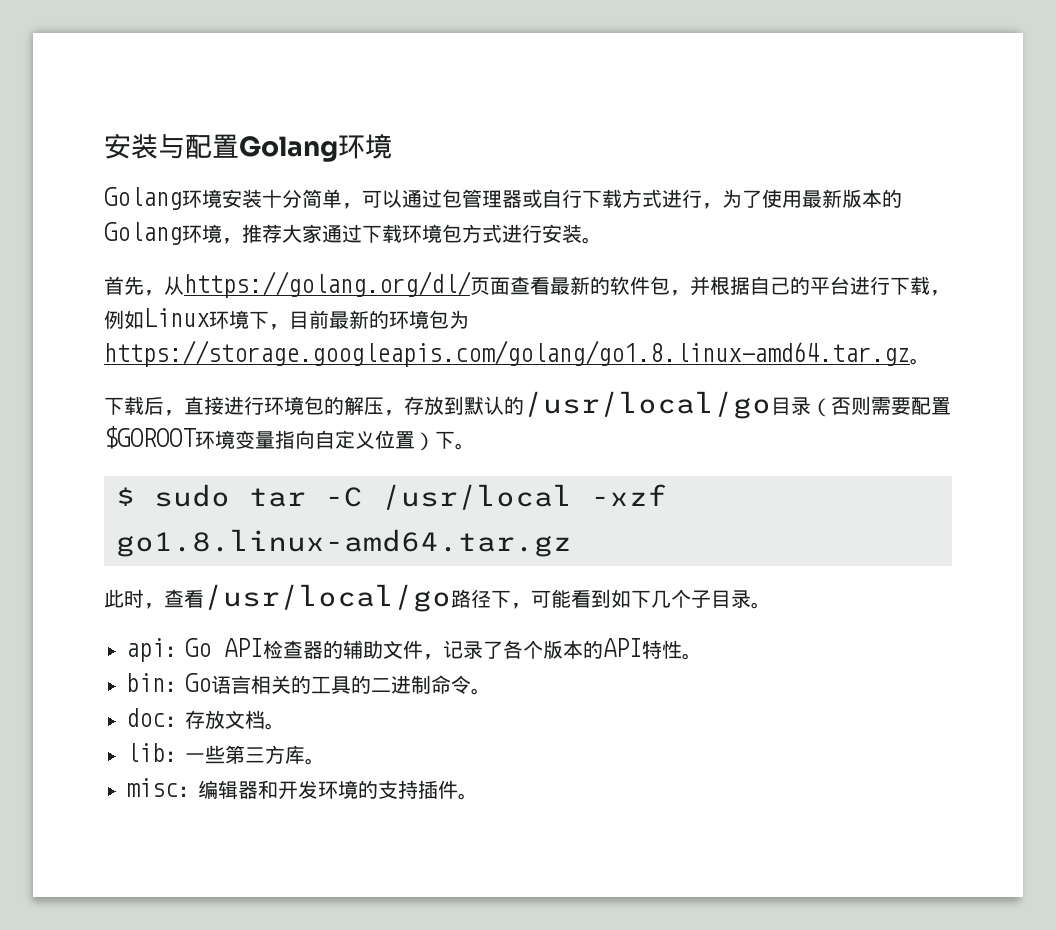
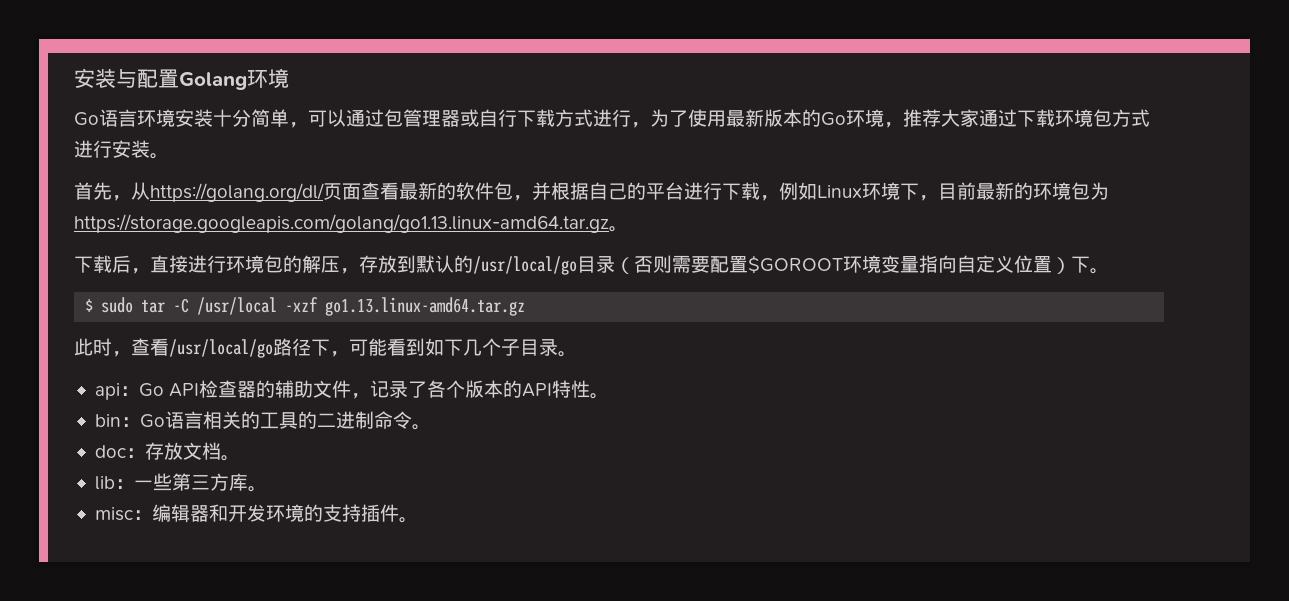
[104,187,182,210] Golang -> [74,109,137,127] Go语言
[104,222,182,245] Golang -> [821,112,846,126] Go
[104,340,910,367] https://storage.googleapis.com/golang/go1.8.linux-amd64.tar.gz -> [74,214,609,233] https://storage.googleapis.com/golang/go1.13.linux-amd64.tar.gz
[116,529,572,557] go1.8.linux-amd64.tar.gz -> [325,297,526,316] go1.13.linux-amd64.tar.gz

